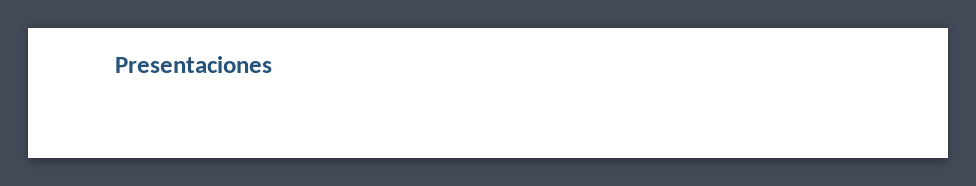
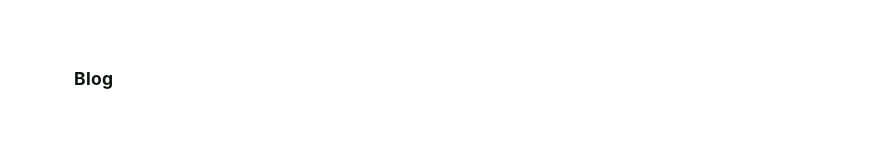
[115,56,272,73] Presentaciones -> [74,72,113,89] Blog

